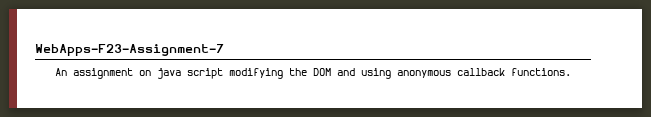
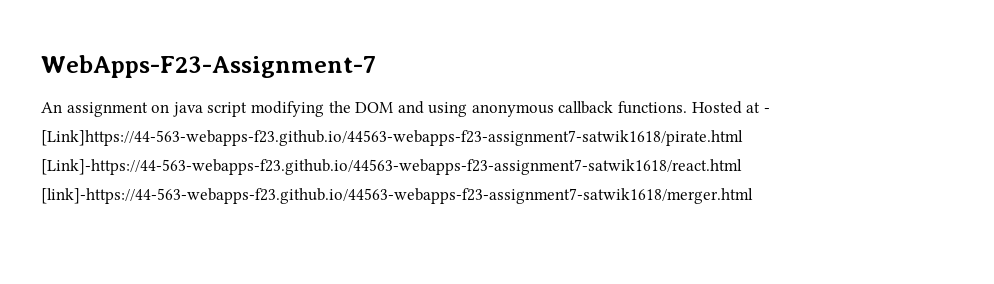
(572, 72) none -> [691,101,770,114] [41,130,743,146] [41,159,742,175] [41,188,753,204] Hosted at - [Link]https://44-563-webapps-f23.github.io/44563-webapps-f23-assignment7-satwik1618/pirate.html [Link]-https://44-563-webapps-f23.github.io/44563-webapps-f23-assignment7-satwik1618/react.html [link]-https://44-563-webapps-f23.github.io/44563-webapps-f23-assignment7-satwik1618/merger.html

